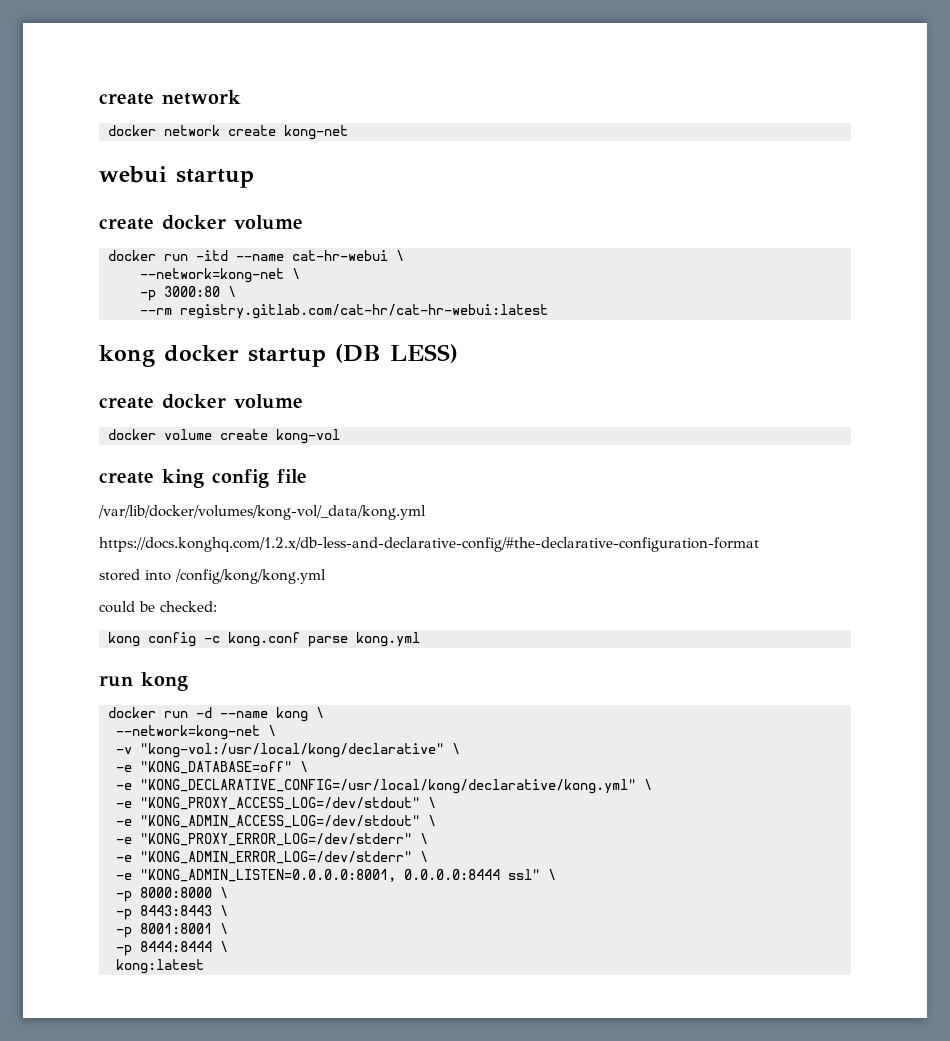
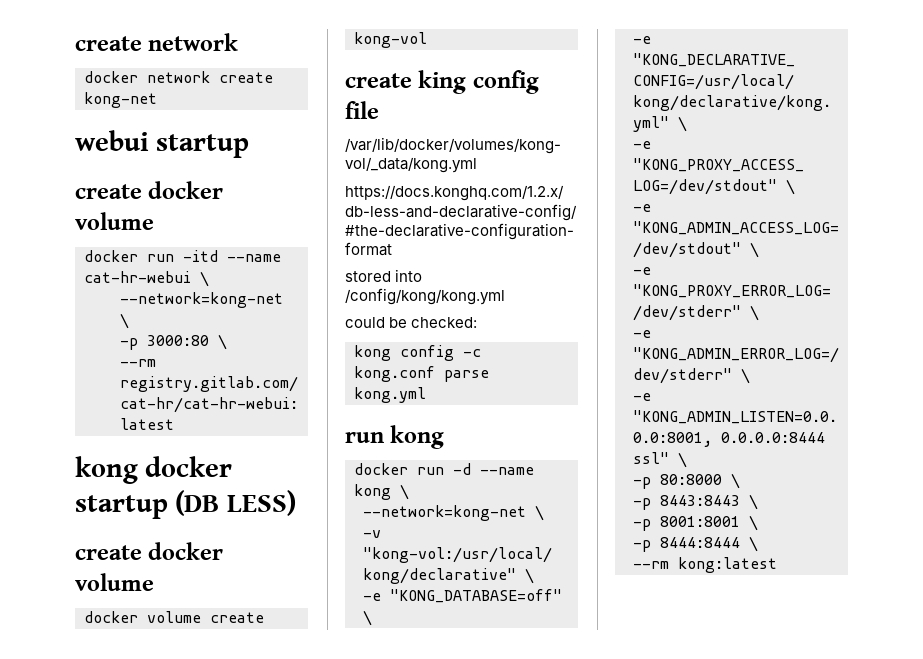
[140,887,212,898] 8000:8000 -> [660,474,722,485] 80:8000
(228, 946) none -> [633,561,669,569] --rm

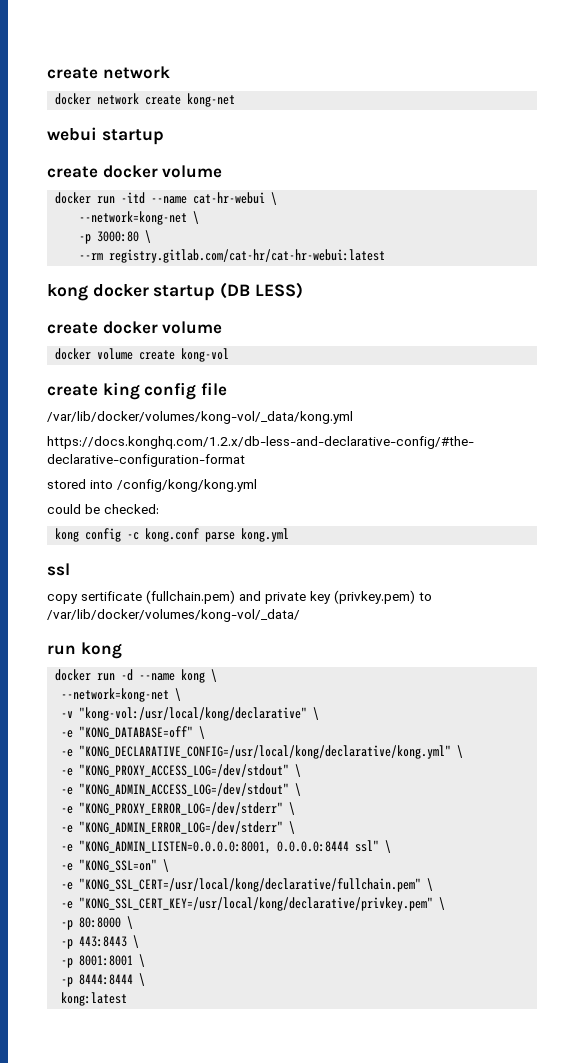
(426, 395) none -> [47,563,70,576] [47,590,432,604] [47,609,300,622] // ssl // copy sertificate (fullchain.pem) and private key (privkey.pem) to /var/lib/docker/volumes/kong-vol/_data/
(687, 460) none -> [61,859,170,872] [61,878,434,892] [61,897,446,911] // -e "KONG_SSL=on" \ // -e "KONG_SSL_CERT=/usr/local/kong/declarative/fullchain.pem" \ // -e "KONG_SSL_CERT_KEY=/usr/local/kong/declarative/privkey.pem" \
[660,495,740,506] 8443:8443 -> [79,936,128,947] 443:8443
[633,561,669,569] --rm -> (146, 979) none

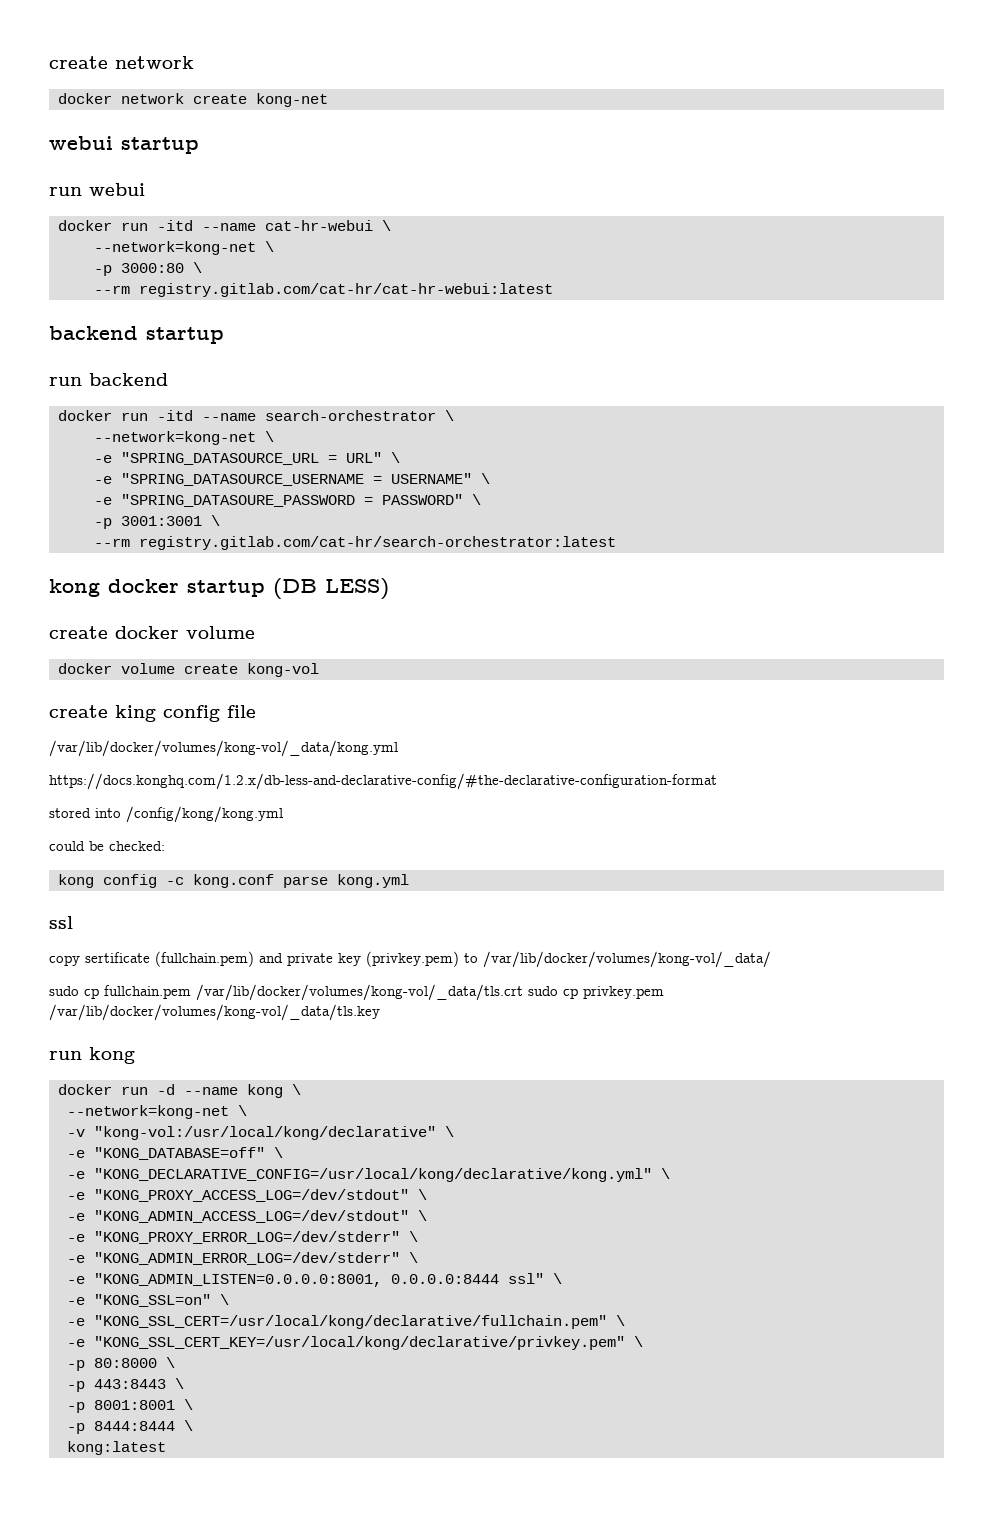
[47,165,223,178] create docker volume -> [49,183,145,196] run webui
(386, 256) none -> [49,326,224,344] [49,373,168,386] [58,410,454,421] [94,431,274,445] [94,452,400,465] [94,473,490,486] [94,494,481,507] [94,515,220,529] [94,536,616,550] // backend startup // run backend // docker run -itd --name search-orchestrator \ // --network=kong-net \ // -e "SPRING_DATASOURCE_URL = URL" \ // -e "SPRING_DATASOURCE_USERNAME = USERNAME" \ // -e "SPRING_DATASOURE_PASSWORD = PASSWORD" \ // -p 3001:3001 \ // --rm registry.gitlab.com/cat-hr/search-orchestrator:latest
(300, 615) none -> [49,984,664,1001] [49,1004,380,1021] // sudo cp fullchain.pem /var/lib/docker/volumes/kong-vol/_data/tls.crt sudo cp privkey.pem /var/lib/docker/volumes/kong-vol/_data/tls.key

